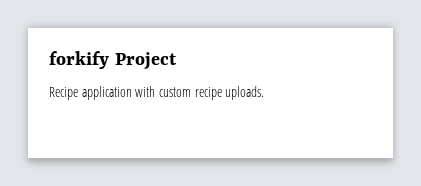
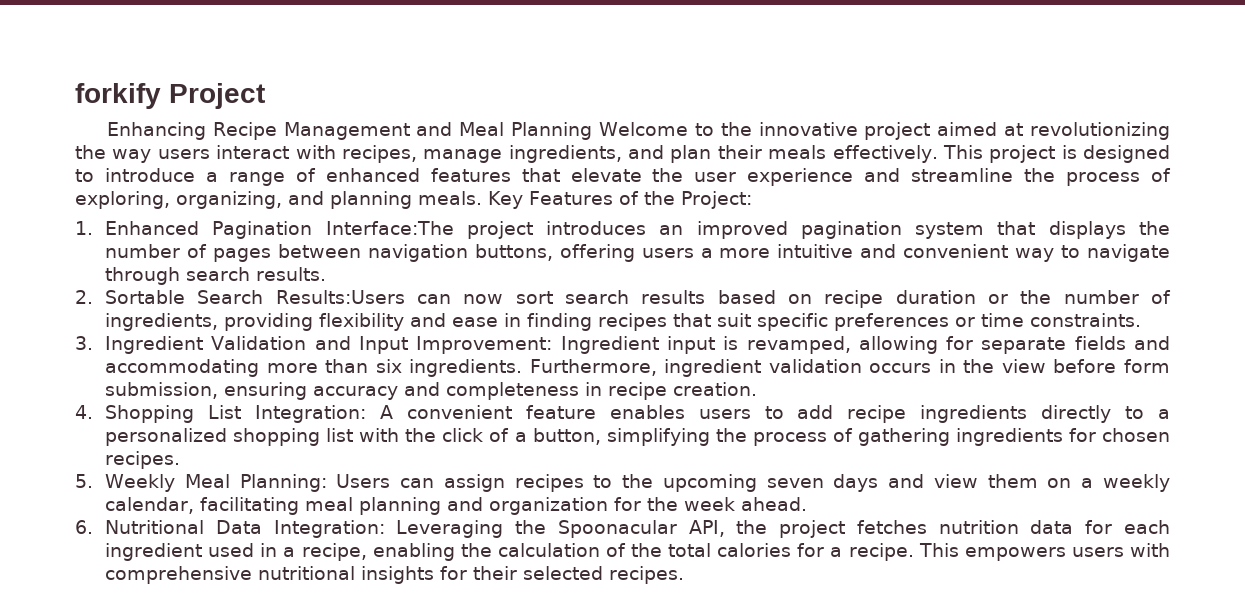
[49,86,265,100] Recipe application with custom recipe uploads. -> [106,122,1170,140] [75,145,1170,163] [75,168,1171,186] [75,191,752,209] [75,221,1170,239] [105,244,1170,262] [105,267,327,285] [75,290,1171,308] [105,313,1142,331] [75,336,1170,354] [105,359,1171,377] [105,382,758,400] [75,405,1170,423] [105,428,1170,446] [105,451,181,469] [75,474,1171,492] [105,497,808,515] [75,520,1170,538] [105,543,1171,561] [105,566,685,584] Enhancing Recipe Management and Meal Planning Welcome to the innovative project aimed at revolutionizing the way users interact with recipes, manage ingredients, and plan their meals effectively. This project is designed to introduce a range of enhanced features that elevate the user experience and streamline the process of exploring, organizing, and planning meals. Key Features of the Project: // 1. Enhanced Pagination Interface:The project introduces an improved pagination system that displays the number of pages between navigation buttons, offering users a more intuitive and convenient way to navigate through search results. // 2. Sortable Search Results:Users can now sort search results based on recipe duration or the number of ingredients, providing flexibility and ease in finding recipes that suit specific preferences or time constraints. // 3. Ingredient Validation and Input Improvement: Ingredient input is revamped, allowing for separate fields and accommodating more than six ingredients. Furthermore, ingredient validation occurs in the view before form submission, ensuring accuracy and completeness in recipe creation. // 4. Shopping List Integration: A convenient feature enables users to add recipe ingredients directly to a personalized shopping list with the click of a button, simplifying the process of gathering ingredients for chosen recipes. // 5. Weekly Meal Planning: Users can assign recipes to the upcoming seven days and view them on a weekly calendar, facilitating meal planning and organization for the week ahead. // 6. Nutritional Data Integration: Leveraging the Spoonacular API, the project fetches nutrition data for each ingredient used in a recipe, enabling the calculation of the total calories for a recipe. This empowers users with comprehensive nutritional insights for their selected recipes.

